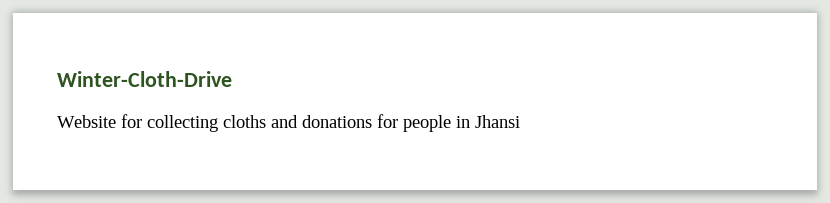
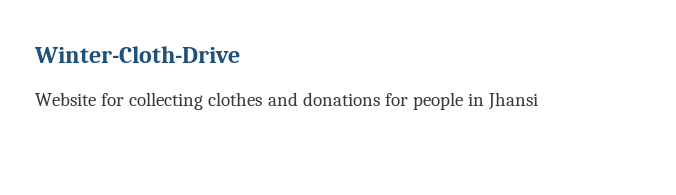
[223,115,266,128] cloths -> [208,92,263,106] clothes

